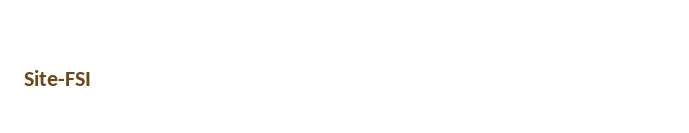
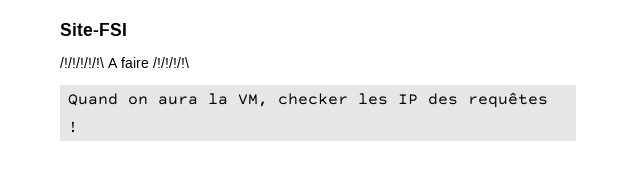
(91, 78) none -> [60,57,189,68] [68,92,549,108] [68,121,79,133] // /!/!/!/!/!\ A faire /!/!/!/!\ // Quand on aura la VM, checker les IP des requêtes !

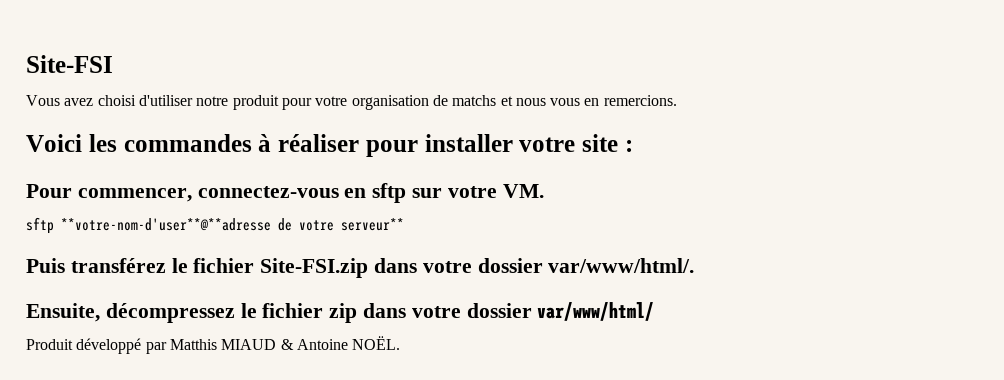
[60,57,189,68] [68,92,549,108] [68,121,79,133] /!/!/!/!/!\ A faire /!/!/!/!\ // Quand on aura la VM, checker les IP des requêtes ! -> [26,95,677,110] [26,134,633,157] [26,183,544,203] [26,217,404,234] [26,258,695,278] [26,302,655,323] [26,336,401,354] Vous avez choisi d'utiliser notre produit pour votre organisation de matchs et nous vous en remercions. // Voici les commandes à réaliser pour installer votre site : // Pour commencer, connectez-vous en sftp sur votre VM. // sftp **votre-nom-d'user**@**adresse de votre serveur** // Puis transférez le fichier Site-FSI.zip dans votre dossier var/www/html/. // Ensuite, décompressez le fichier zip dans votre dossier var/www/html/ // Produit développé par Matthis MIAUD & Antoine NOËL.

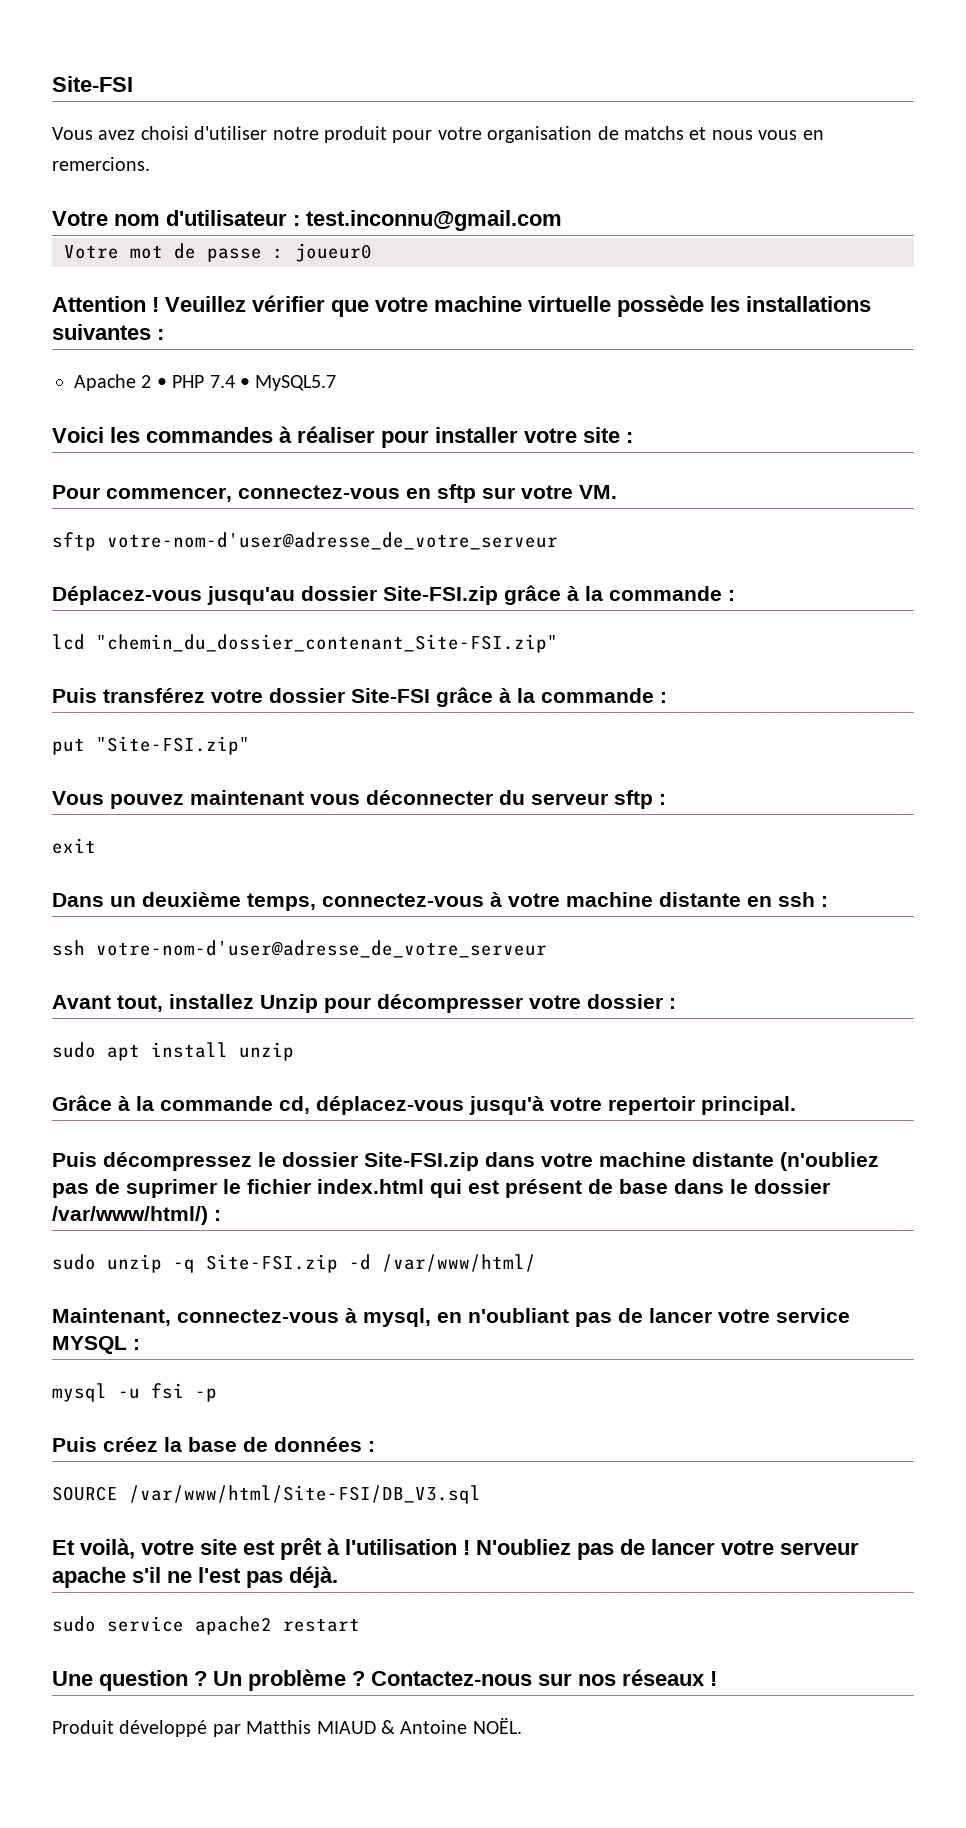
(677, 100) none -> [52,210,562,231] [64,243,372,262] [52,295,871,317] [52,324,164,340] [74,374,337,391] // Votre nom d'utilisateur : test.inconnu@gmail.com // Votre mot de passe : joueur0 // Attention ! Veuillez vérifier que votre machine virtuelle possède les installations suivantes : // Apache 2 • PHP 7.4 • MySQL5.7
[61,218,404,231] [26,258,695,278] [26,302,655,323] **votre-nom-d'user**@**adresse de votre serveur** // Puis transférez le fichier Site-FSI.zip dans votre dossier var/www/html/. // Ensuite, décompressez le fichier zip dans votre dossier var/www/html/ -> [107,532,558,550] [52,585,735,605] [52,634,558,653] [52,687,667,707] [52,736,250,755] [52,790,666,809] [52,838,96,854] [52,892,828,911] [52,940,547,958] [52,994,676,1013] [52,1042,294,1061] [52,1095,796,1115] [52,1152,879,1171] [52,1179,830,1198] [52,1206,221,1225] [52,1254,536,1273] [52,1308,850,1327] [52,1336,140,1354] [52,1383,217,1402] [52,1437,375,1452] [52,1485,481,1504] [52,1538,859,1560] [52,1566,338,1588] [52,1616,360,1635] [52,1669,717,1691] votre-nom-d'user@adresse_de_votre_serveur // Déplacez-vous jusqu'au dossier Site-FSI.zip grâce à la commande : // lcd "chemin_du_dossier_contenant_Site-FSI.zip" // Puis transférez votre dossier Site-FSI grâce à la commande : // put "Site-FSI.zip" // Vous pouvez maintenant vous déconnecter du serveur sftp : // exit // Dans un deuxième temps, connectez-vous à votre machine distante en ssh : // ssh votre-nom-d'user@adresse_de_votre_serveur // Avant tout, installez Unzip pour décompresser votre dossier : // sudo apt install unzip // Grâce à la commande cd, déplacez-vous jusqu'à votre repertoir principal. // Puis décompressez le dossier Site-FSI.zip dans votre machine distante (n'oubliez pas de suprimer le fichier index.html qui est présent de base dans le dossier /var/www/html/) : // sudo unzip -q Site-FSI.zip -d /var/www/html/ // Maintenant, connectez-vous à mysql, en n'oubliant pas de lancer votre service MYSQL : // mysql -u fsi -p // Puis créez la base de données : // SOURCE /var/www/html/Site-FSI/DB_V3.sql // Et voilà, votre site est prêt à l'utilisation ! N'oubliez pas de lancer votre serveur apache s'il ne l'est pas déjà. // sudo service apache2 restart // Une question ? Un problème ? Contactez-nous sur nos réseaux !

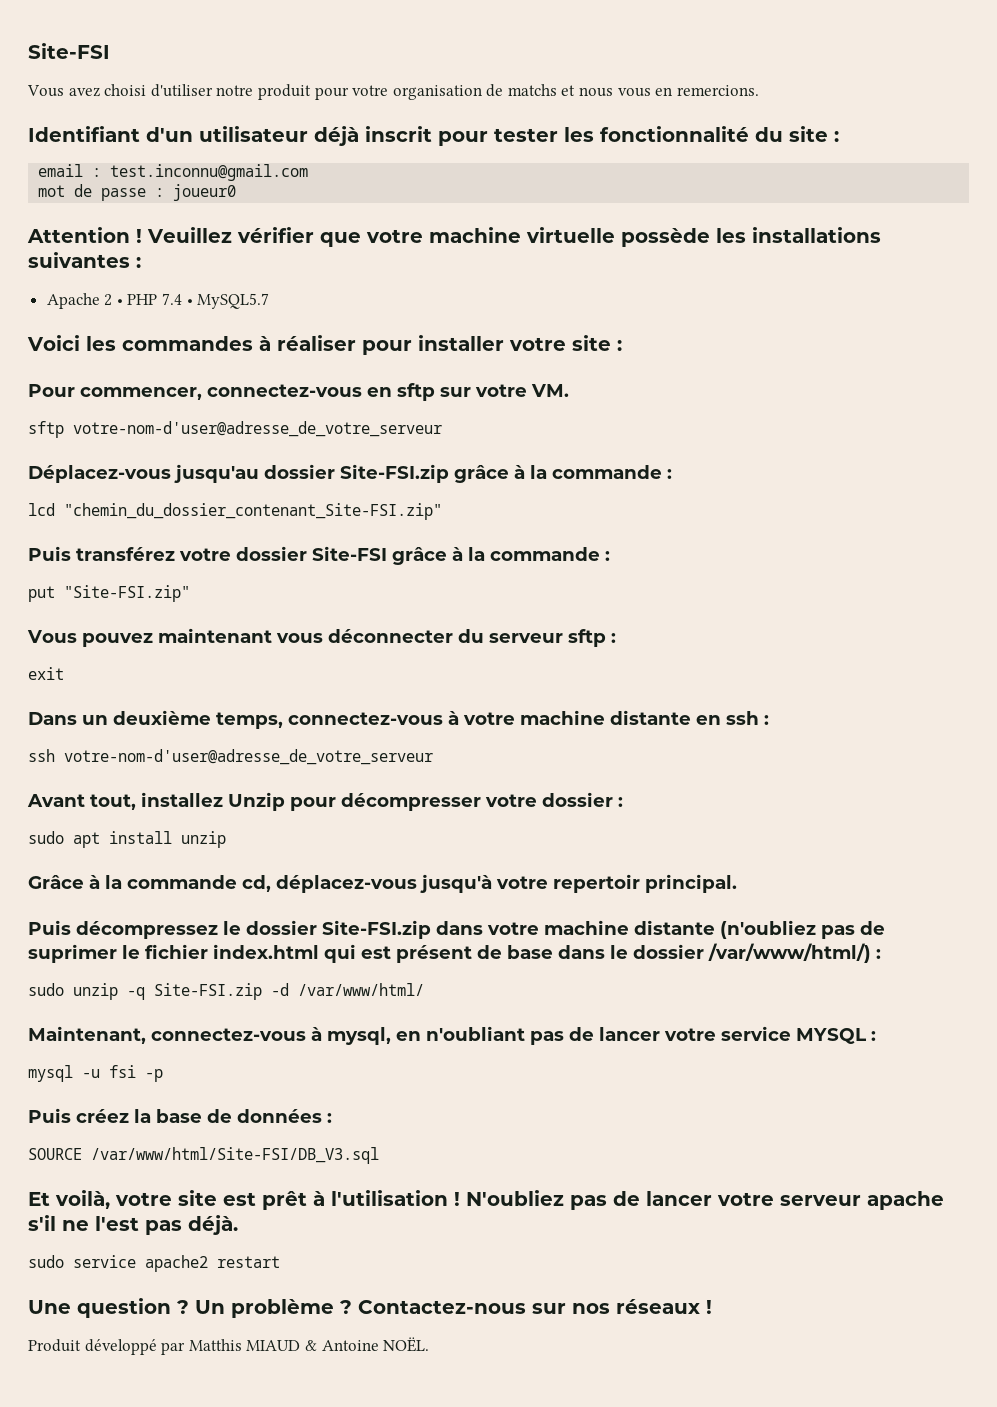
[52,210,287,226] Votre nom d'utilisateur -> [28,126,839,146] [38,164,84,177] Identifiant d'un utilisateur déjà inscrit pour tester les fonctionnalité du site : // email
[64,245,119,259] Votre -> (309, 172) none

